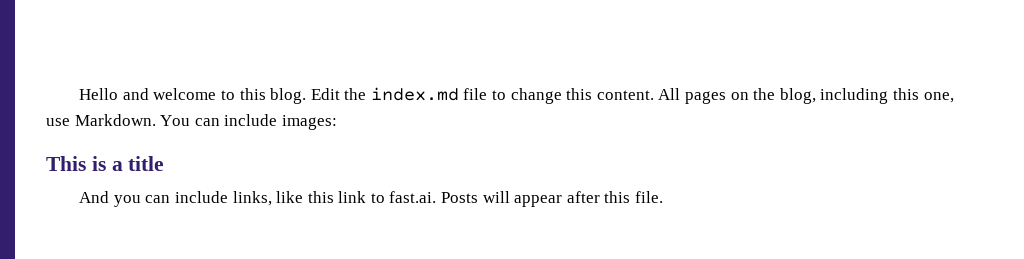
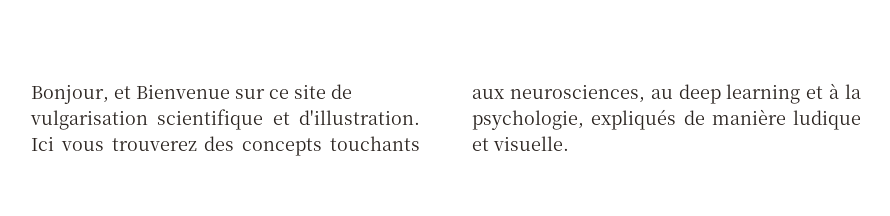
[79,87,954,104] [46,114,337,130] [46,156,165,171] [79,191,663,207] Hello and welcome to this blog. Edit the index.md file to change this content. All pages on the blog, including this one, use Markdown. You can include images: // This is a title // And you can include links, like this link to fast.ai. Posts will appear after this file. -> [31,84,352,104] [30,109,420,130] [31,136,421,156] [472,83,861,104] [472,109,861,130] [472,136,569,151] Bonjour, et Bienvenue sur ce site de vulgarisation scientifique et d'illustration. Ici vous trouverez des concepts touchants aux neurosciences, au deep learning et à la psychologie, expliqués de manière ludique et visuelle.

